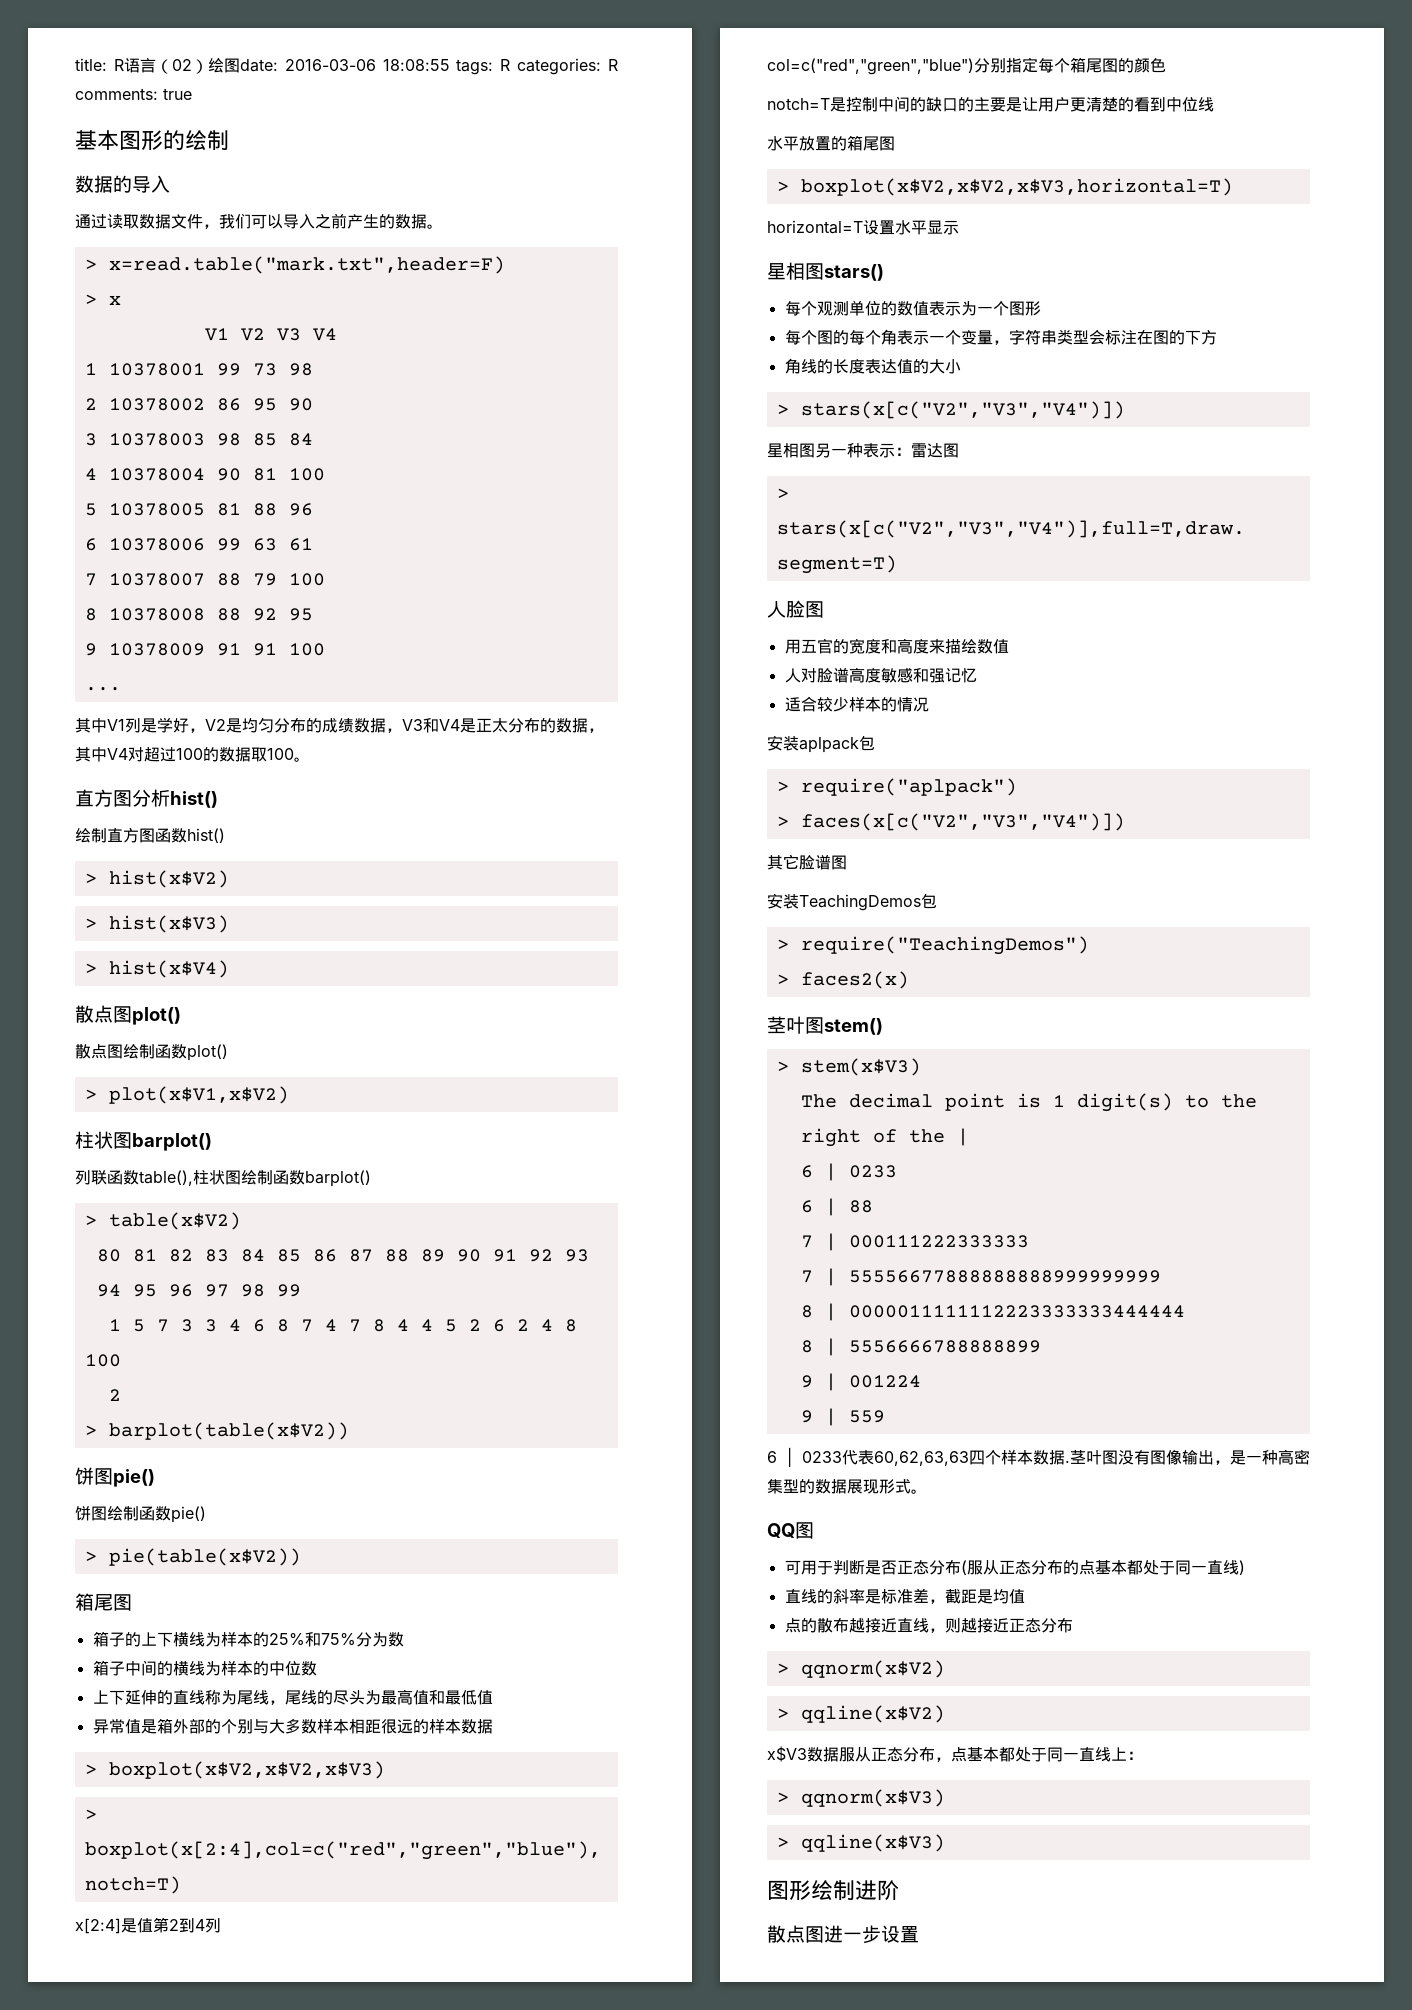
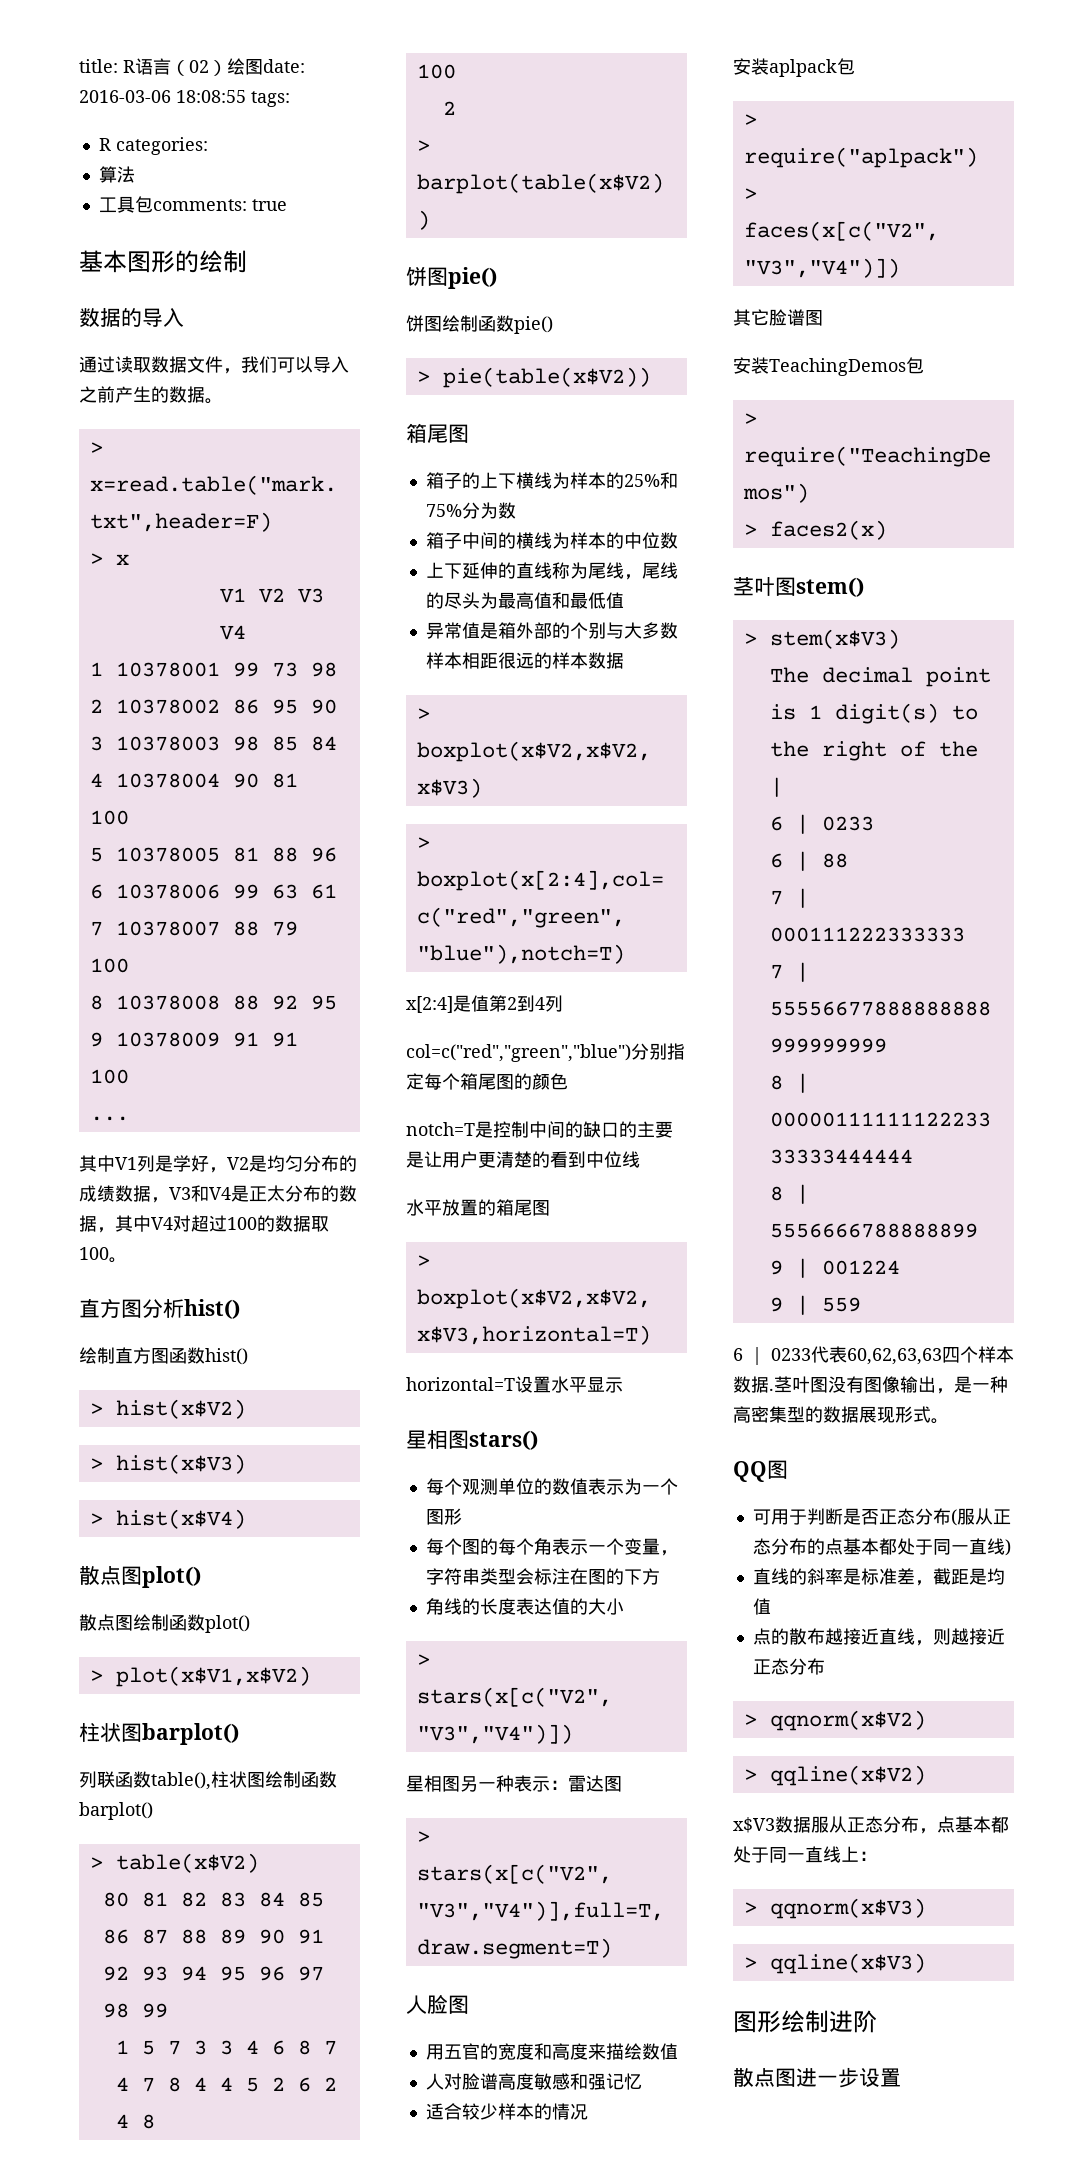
(494, 67) none -> (290, 99) //
[608,59,618,71] R -> [98,166,135,183] [98,196,153,213] // 算法 // 工具包

